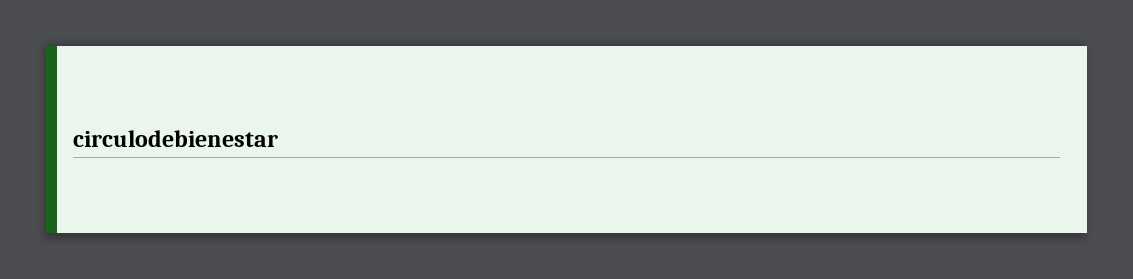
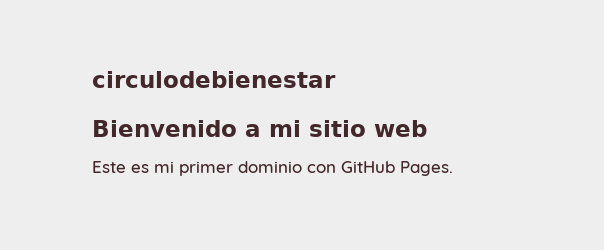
(278, 138) none -> [92,120,427,137] [92,161,453,176] // Bienvenido a mi sitio web // Este es mi primer dominio con GitHub Pages.

